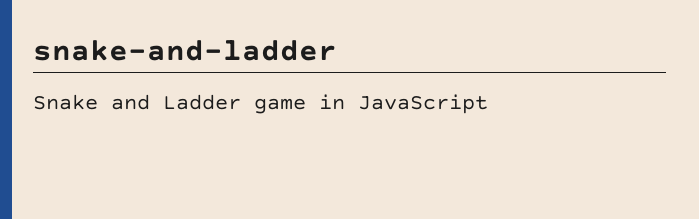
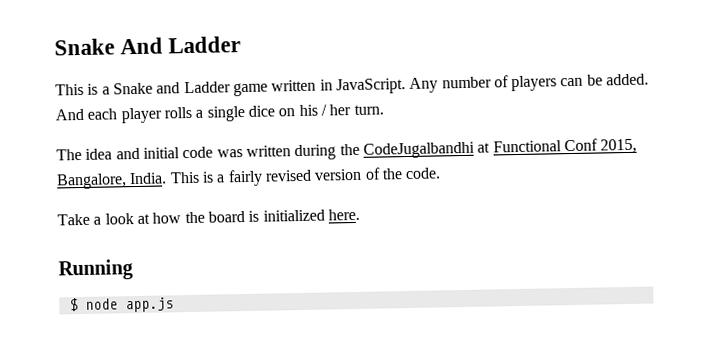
[33,40,337,61] [33,94,488,114] snake-and-ladder // Snake and Ladder game in JavaScript -> [54,36,242,56] [55,73,650,97] [55,104,384,124] [56,138,638,161] [56,167,442,190] [57,208,360,226] [58,259,133,281] [68,297,174,313] Snake And Ladder // This is a Snake and Ladder game written in JavaScript. Any number of players can be added. And each player rolls a single dice on his / her turn. // The idea and initial code was written during the CodeJugalbandhi at Functional Conf 2015, Bangalore, India. This is a fairly revised version of the code. // Take a look at how the board is initialized here. // Running // $ node app.js

